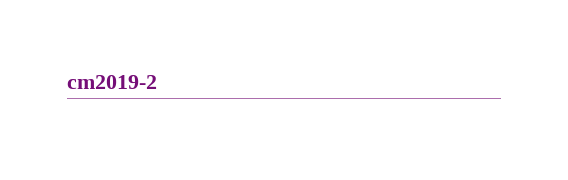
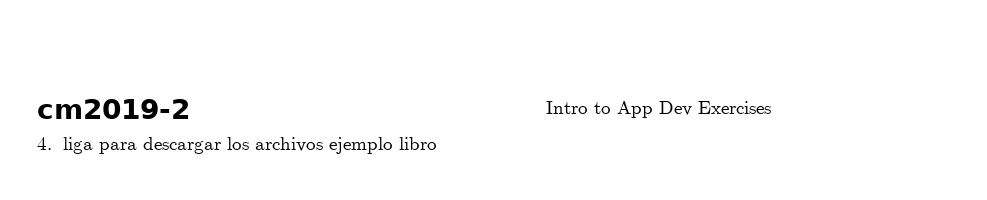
(157, 82) none -> [37,137,438,154] [546,101,772,118] // 4. liga para descargar los archivos ejemplo libro Intro to App Dev Exercises

